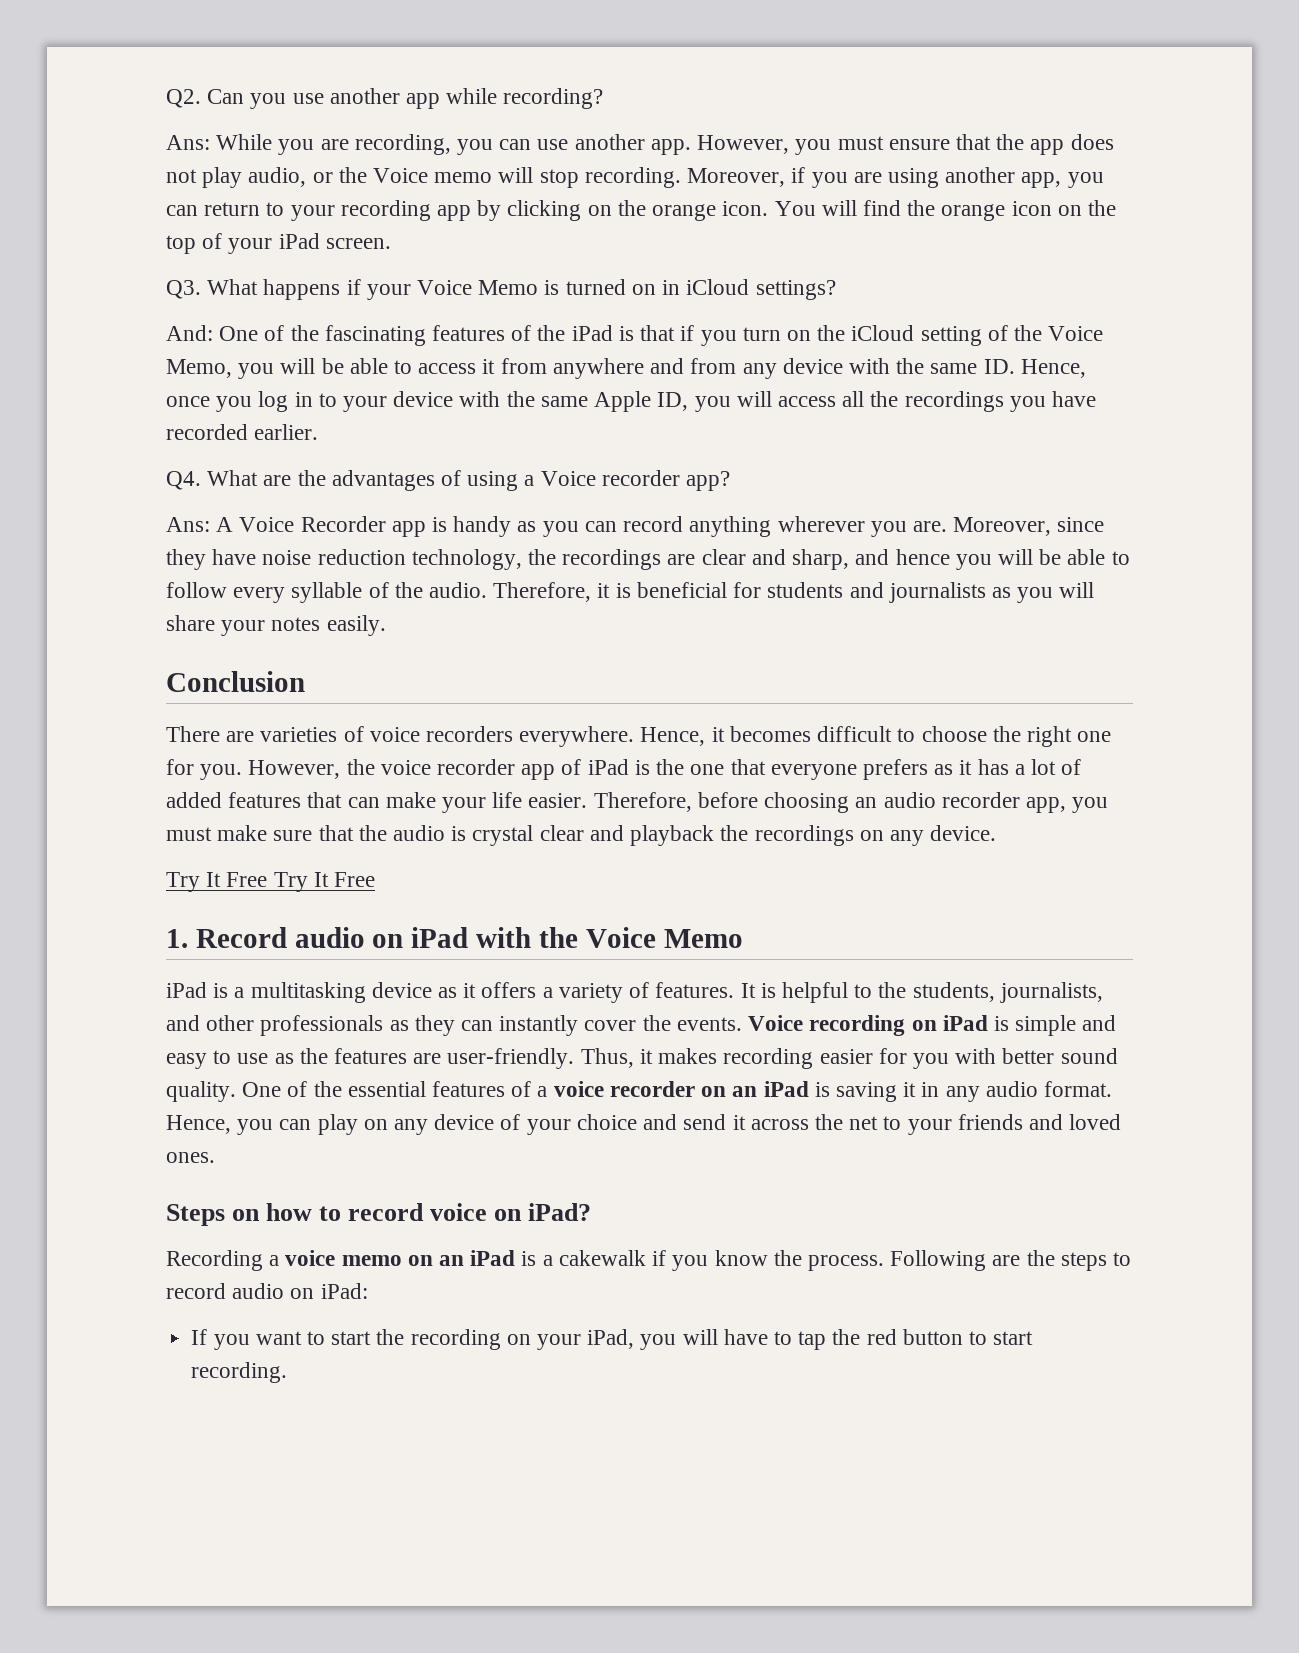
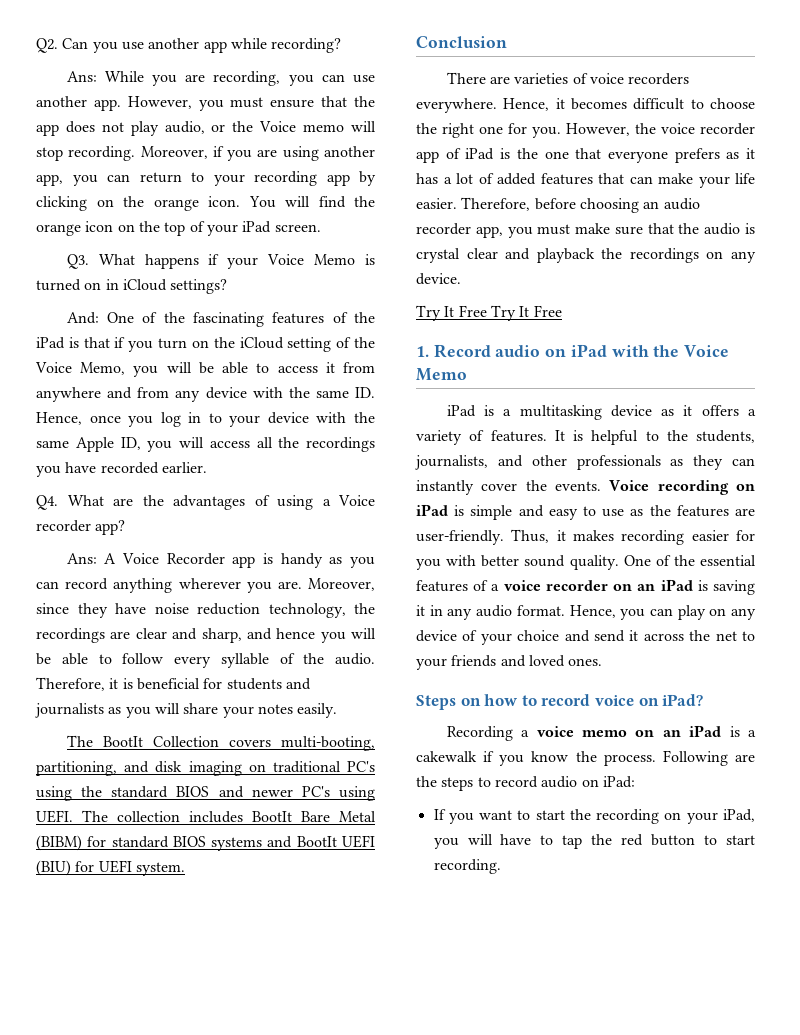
(386, 625) none -> [66,735,375,751] [36,761,375,776] [36,786,375,801] [36,810,376,823] [36,835,375,851] [36,860,185,876] // The BootIt Collection covers multi-booting, partitioning, and disk imaging on traditional PC's using the standard BIOS and newer PC's using UEFI. The collection includes BootIt Bare Metal (BIBM) for standard BIOS systems and BootIt UEFI (BIU) for UEFI system.

